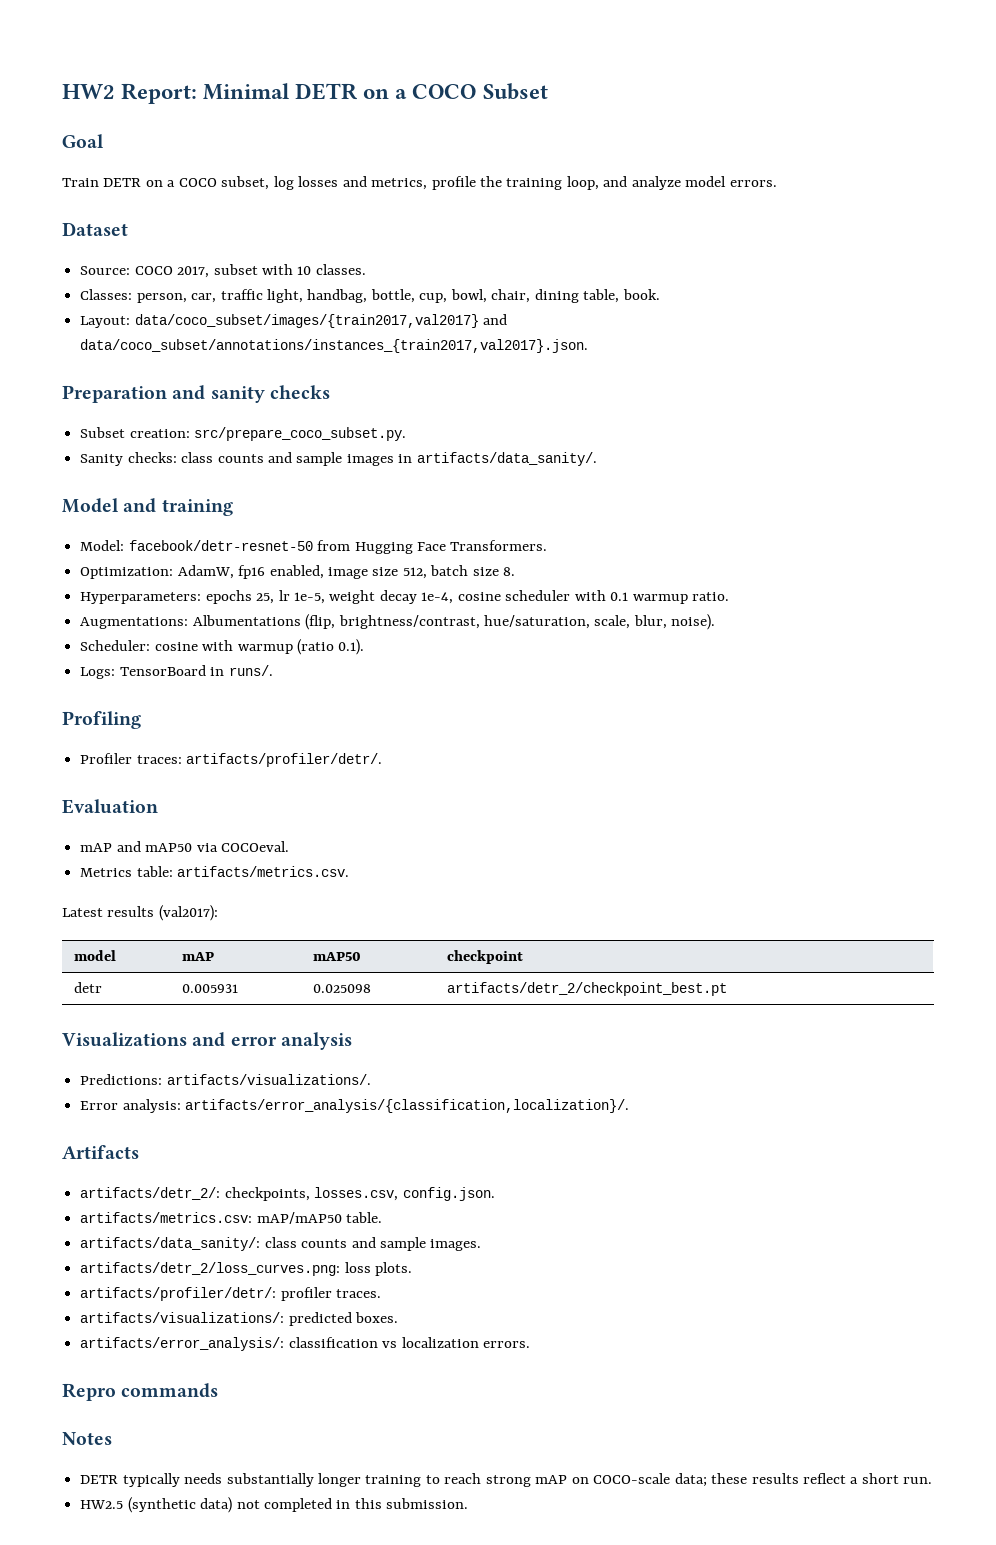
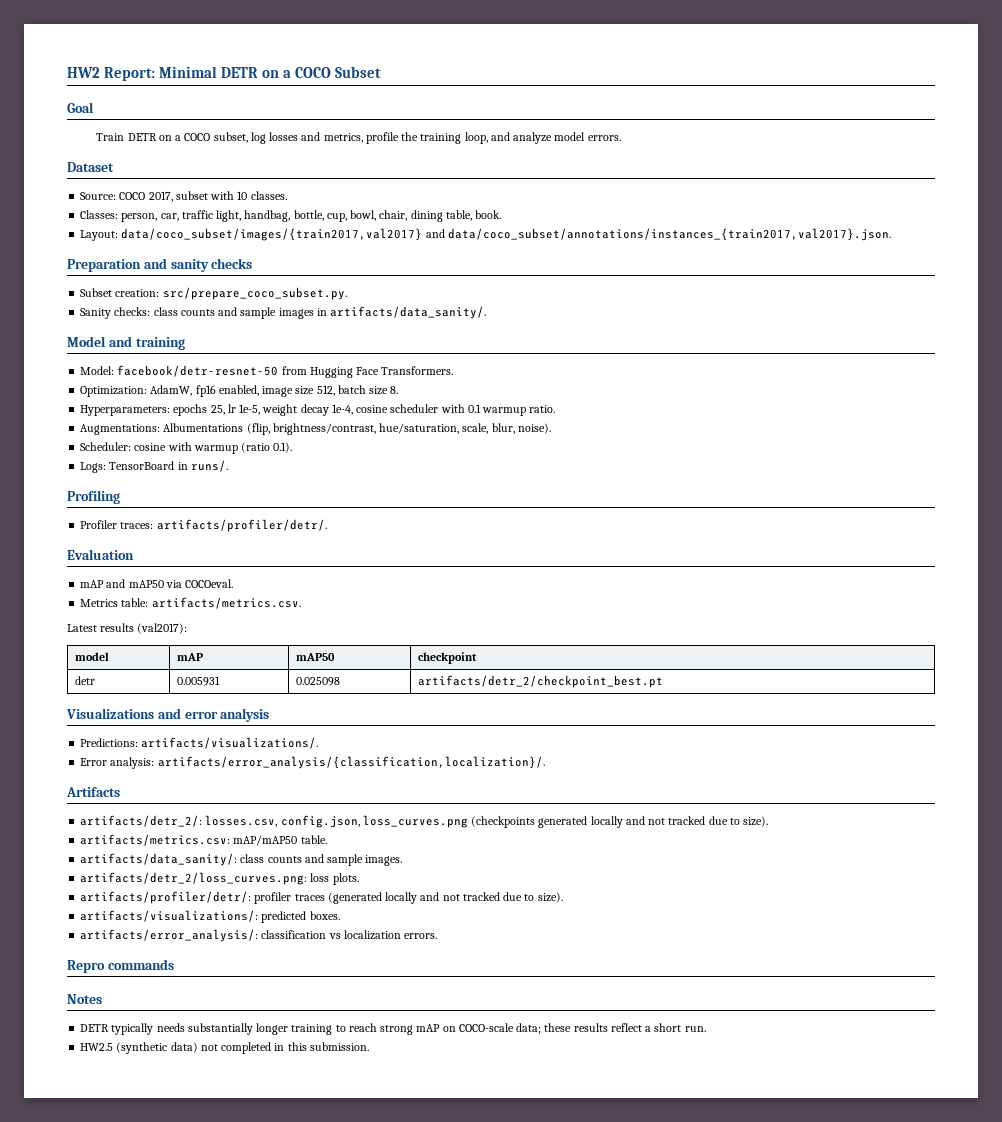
[224,1187,495,1201] checkpoints, losses.csv, config.json. -> [205,815,769,828] losses.csv, config.json, loss_curves.png (checkpoints generated locally and not tracked due to size).
[336,1289,382,1298] traces. -> [294,892,563,904] traces (generated locally and not tracked due to size).

